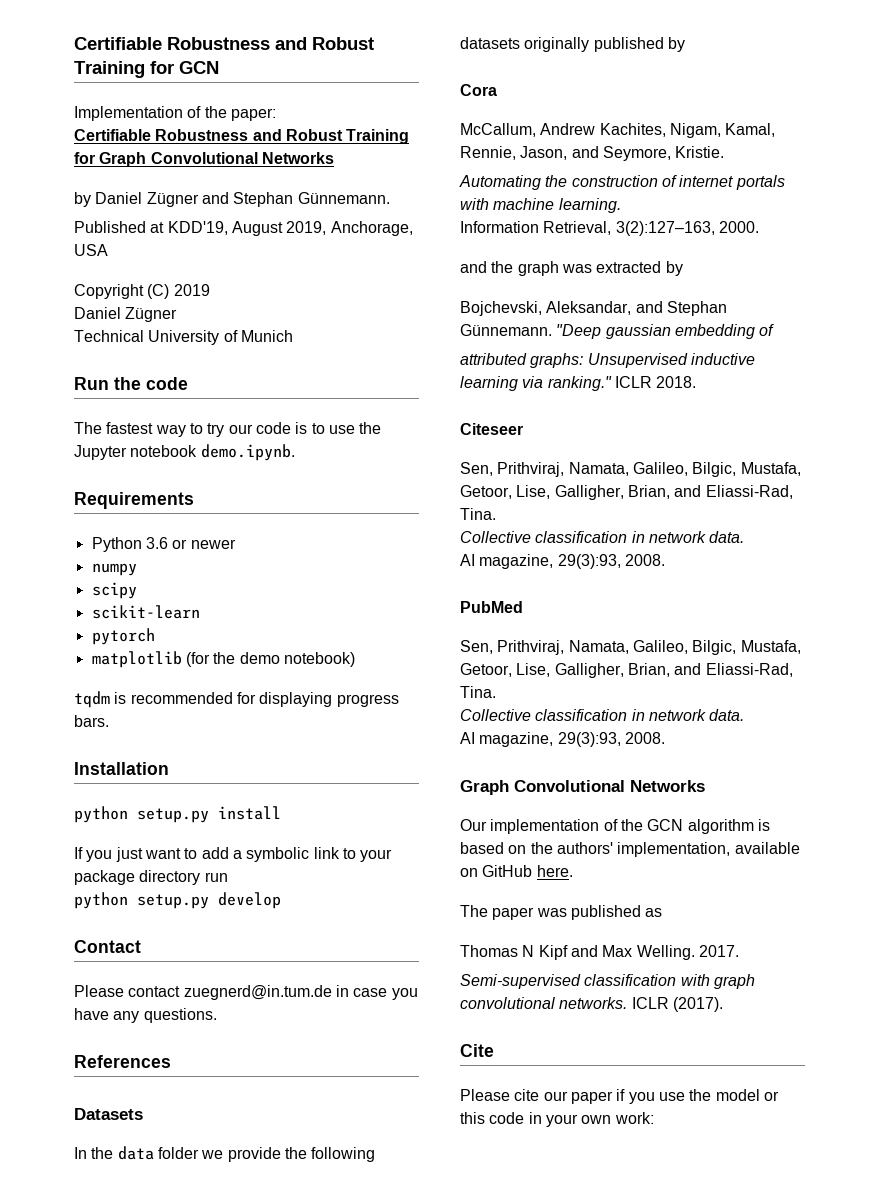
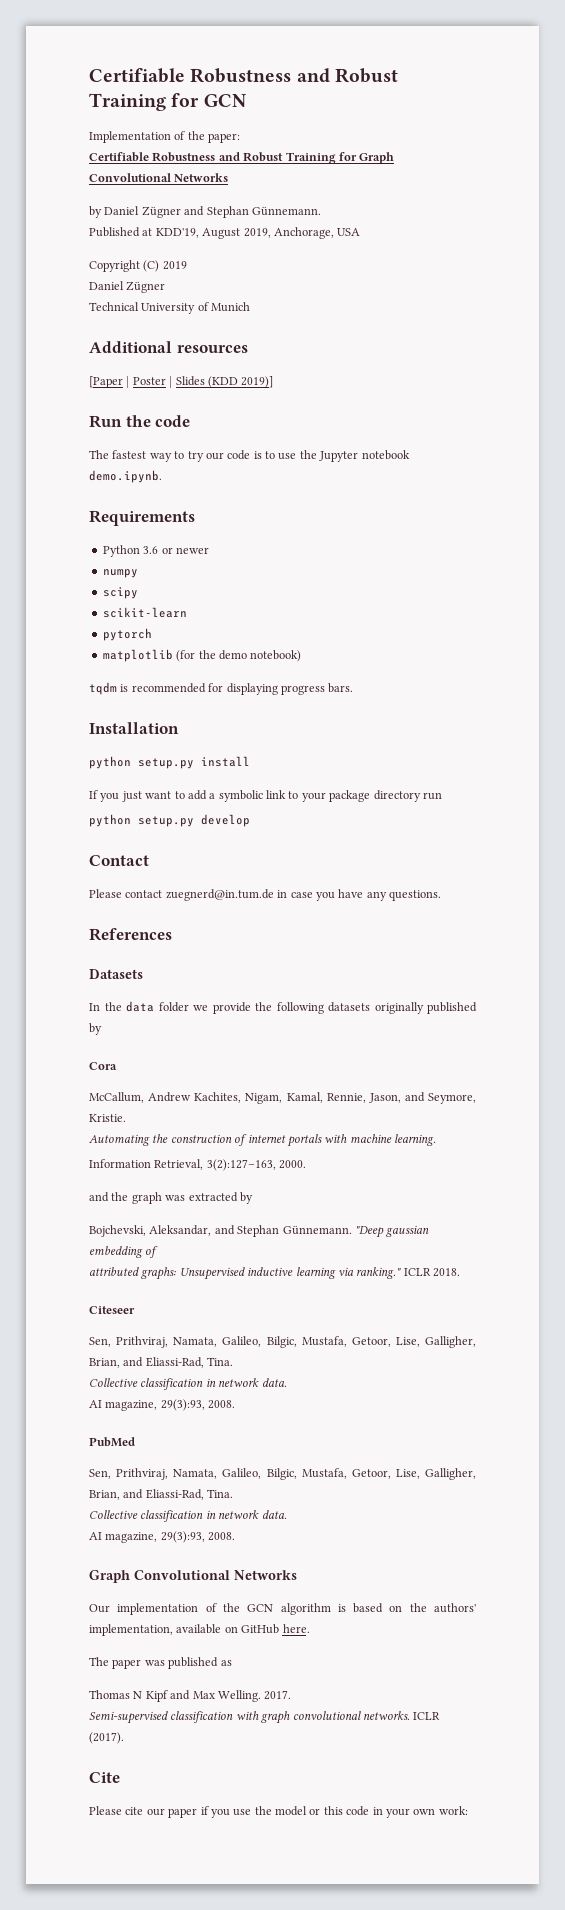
(293, 336) none -> [89,341,248,353] [89,376,274,388] // Additional resources // [Paper | Poster | Slides (KDD 2019)]

